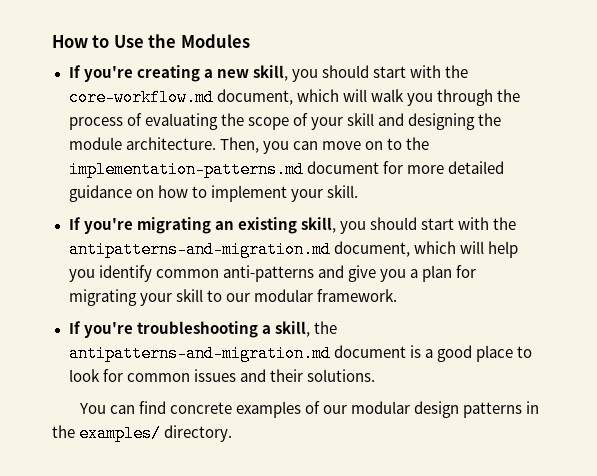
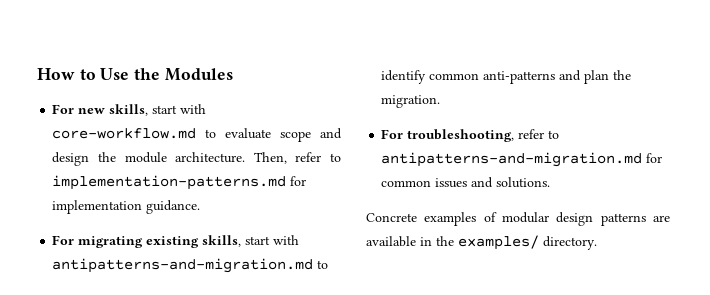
[68,65,469,82] [68,89,520,106] [68,113,502,130] [68,137,429,154] [68,161,504,178] [68,185,358,202] [68,217,516,234] [68,241,518,258] [68,265,476,282] [68,289,397,306] [68,321,337,338] [68,345,532,362] [68,369,100,382] If you're creating a new skill, you should start with the core-workflow.md document, which will walk you through the process of evaluating the scope of your skill and designing the module architecture. Then, you can move on to the implementation-patterns.md document for more detailed guidance on how to implement your skill. // If you're migrating an existing skill, you should start with the antipatterns-and-migration.md document, which will help you identify common anti-patterns and give you a plan for migrating your skill to our modular framework. // If you're troubleshooting a skill, the antipatterns-and-migration.md document is a good place to look -> [52,104,207,116] [52,128,342,142] [52,152,342,166] [52,175,307,190] [52,200,201,214] [52,235,300,248] [52,258,329,273] [381,70,632,84] [381,95,441,108] [381,129,560,142] [381,152,643,167] For new skills, start with core-workflow.md to evaluate scope and design the module architecture. Then, refer to implementation-patterns.md for implementation guidance. // For migrating existing skills, start with antipatterns-and-migration.md to identify common anti-patterns and plan the migration. // For troubleshooting, refer to antipatterns-and-migration.md
[269,369,303,382] their -> (494, 182) none
[78,401,232,414] You can find concrete -> [366,213,417,222] Concrete
[322,405,347,414] our -> (497, 217) none
(523, 410) none -> [653,215,670,222] [366,236,416,247] are available

